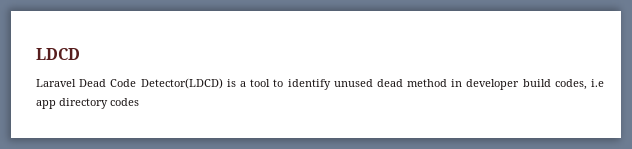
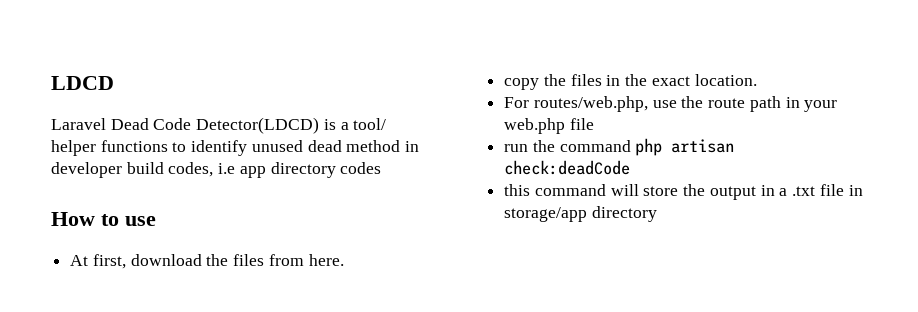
[250,79,271,87] tool -> [353,118,387,130] [51,140,168,156] tool/ helper functions
(139, 102) none -> [51,212,156,226] [70,254,344,269] [504,74,757,90] [504,96,838,112] [504,118,594,134] [504,138,735,156] [504,160,631,175] [504,184,863,200] [504,206,657,222] // How to use // At first, download the files from here. // copy the files in the exact location. // For routes/web.php, use the route path in your web.php file // run the command php artisan check:deadCode // this command will store the output in a .txt file in storage/app directory

